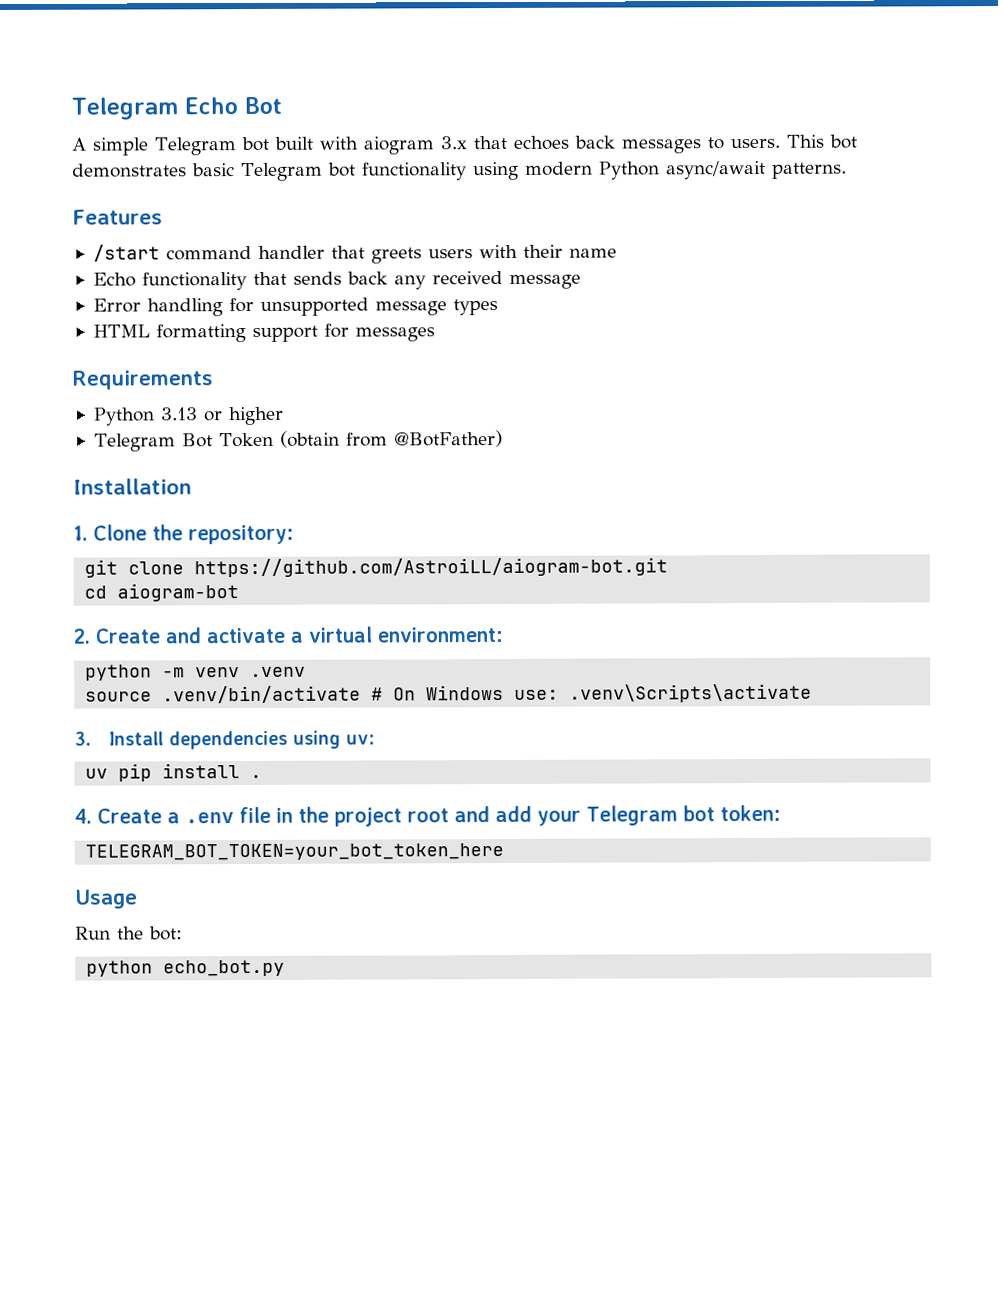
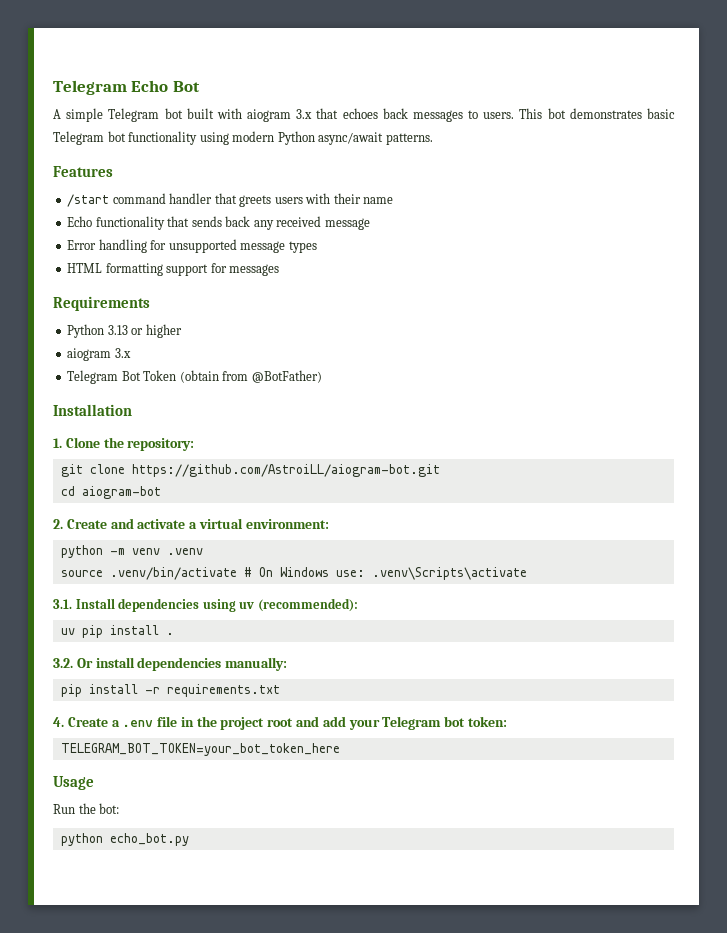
(284, 416) none -> [67,348,131,361] // aiogram 3.x
[74,731,91,746] 3. -> [53,599,72,609] 3.1.
[346,734,376,745] uv: -> [239,598,358,612] uv (recommended):
(263, 776) none -> [53,657,288,671] [60,684,280,697] // 3.2. Or install dependencies manually: // pip install -r requirements.txt

